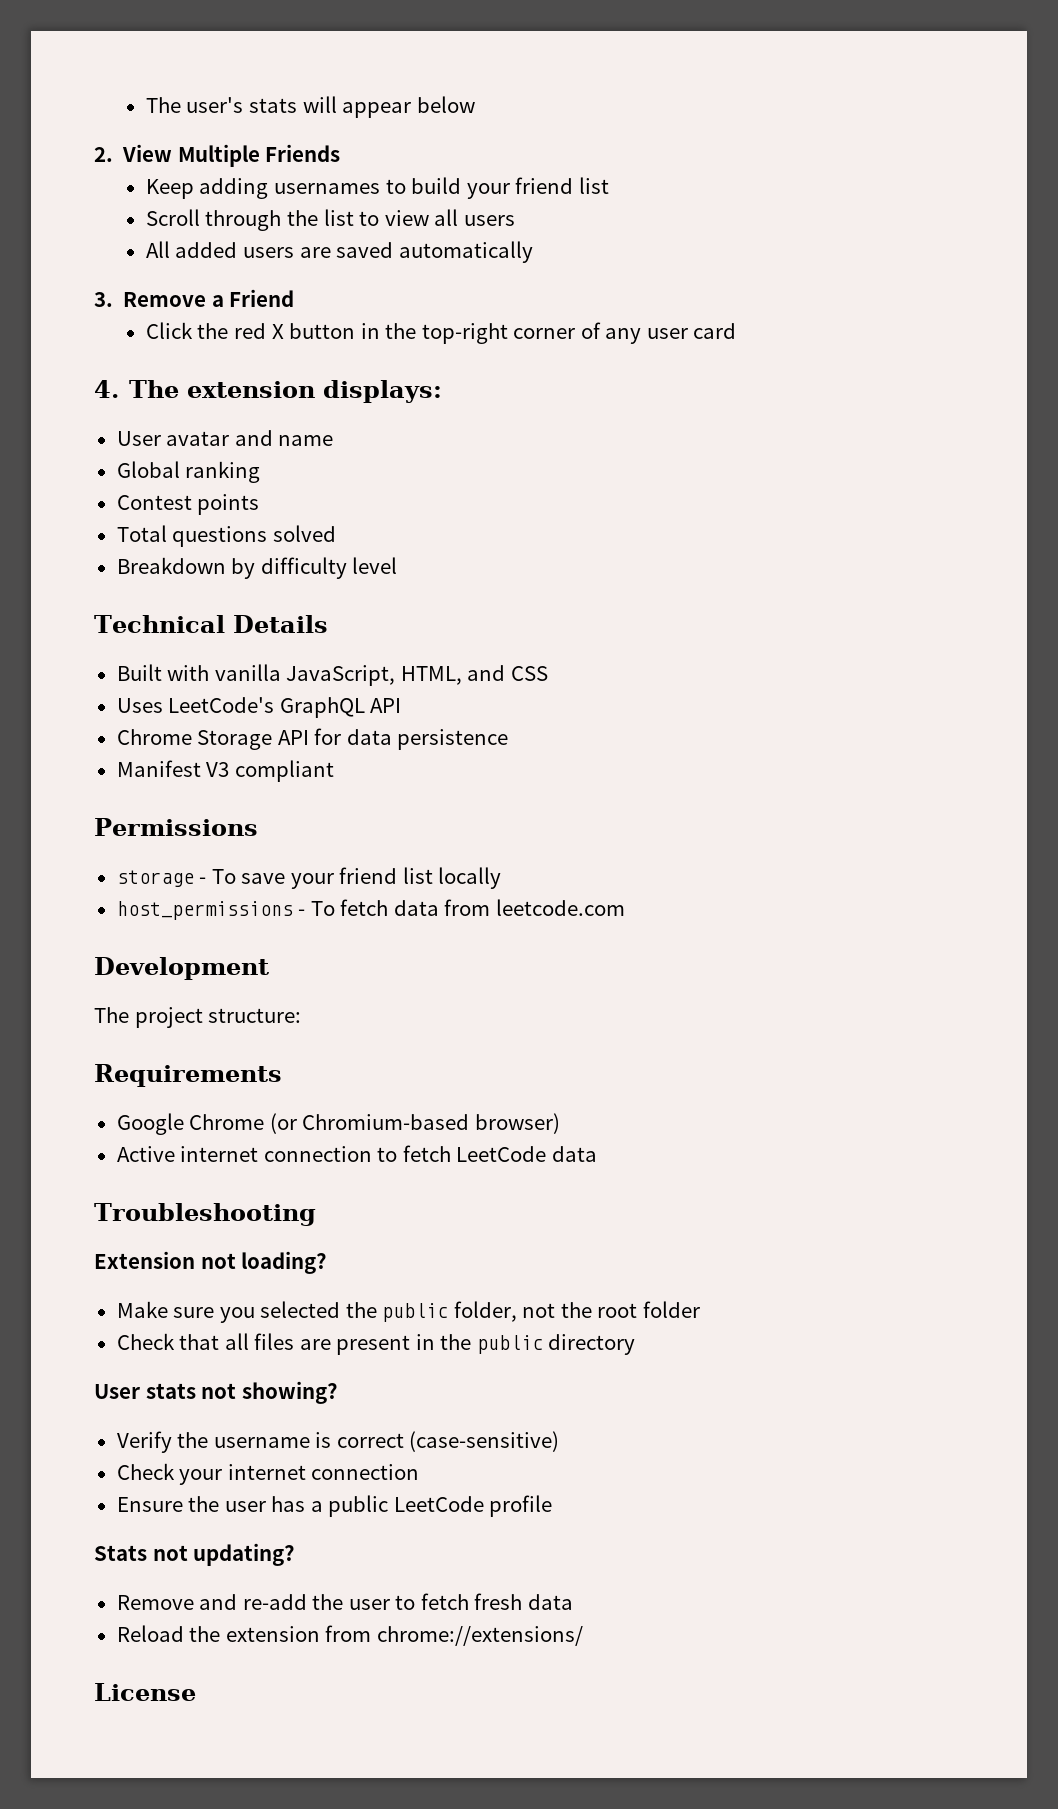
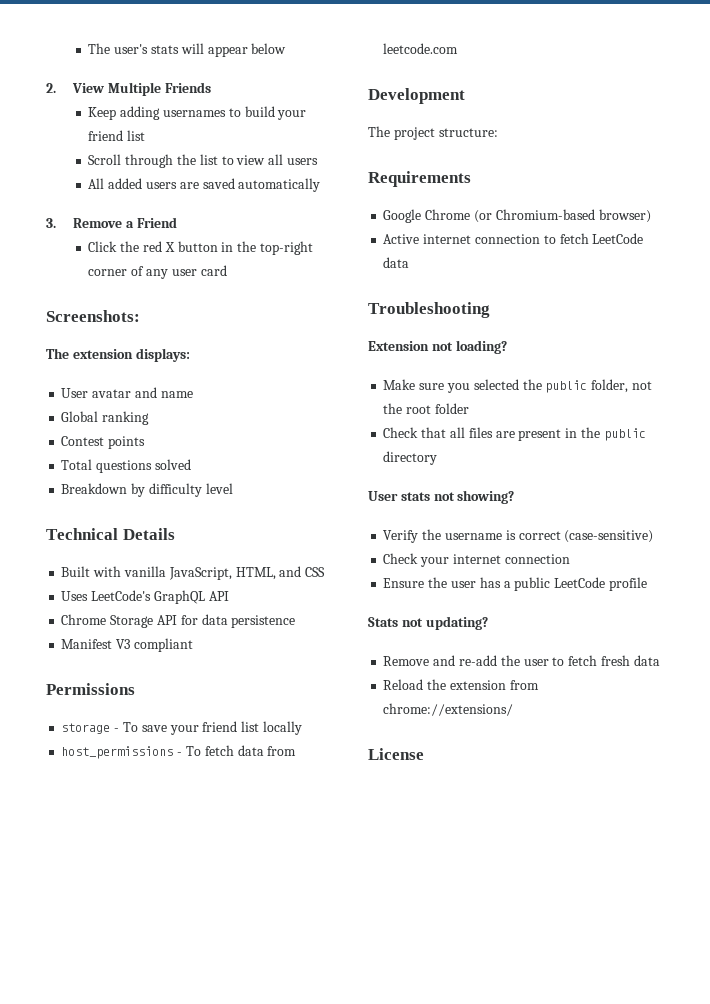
[94,380,119,398] 4. -> [46,310,140,322] Screenshots: //

